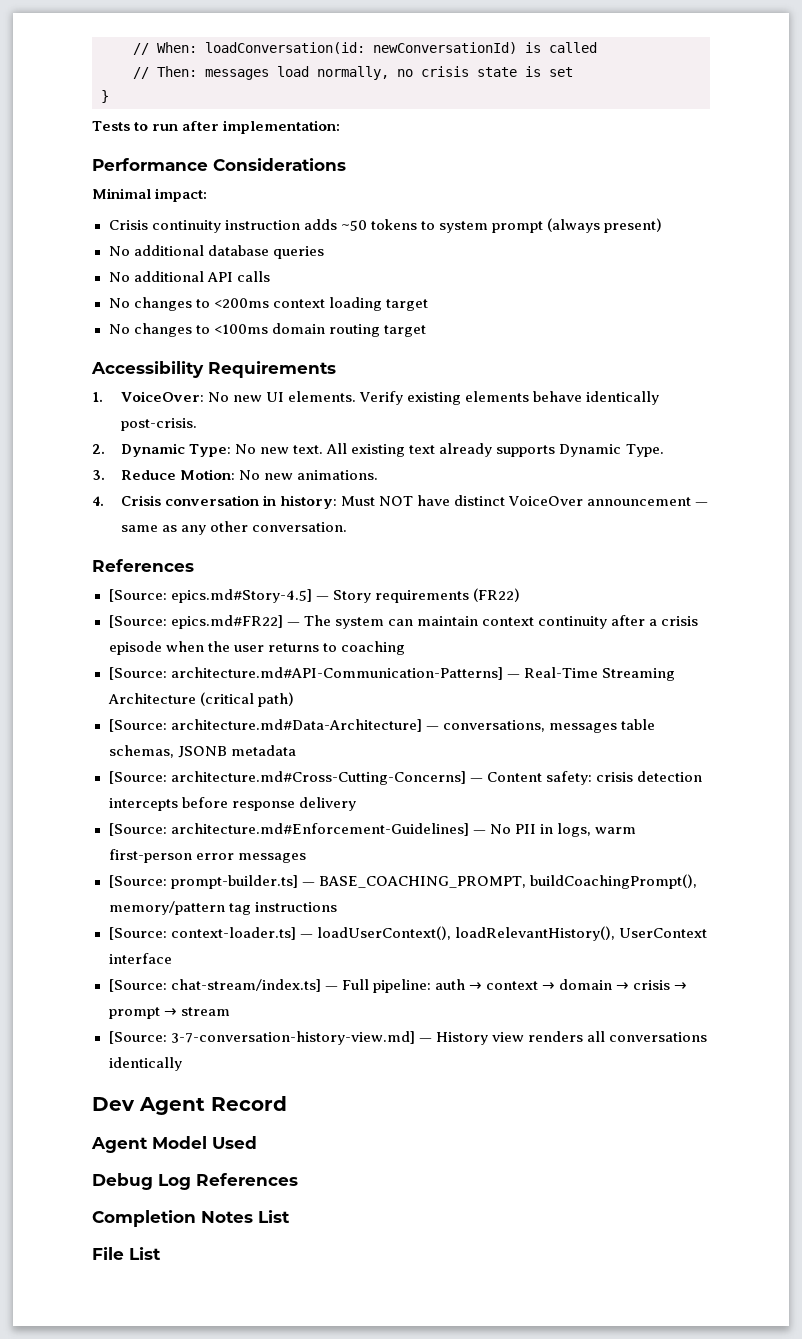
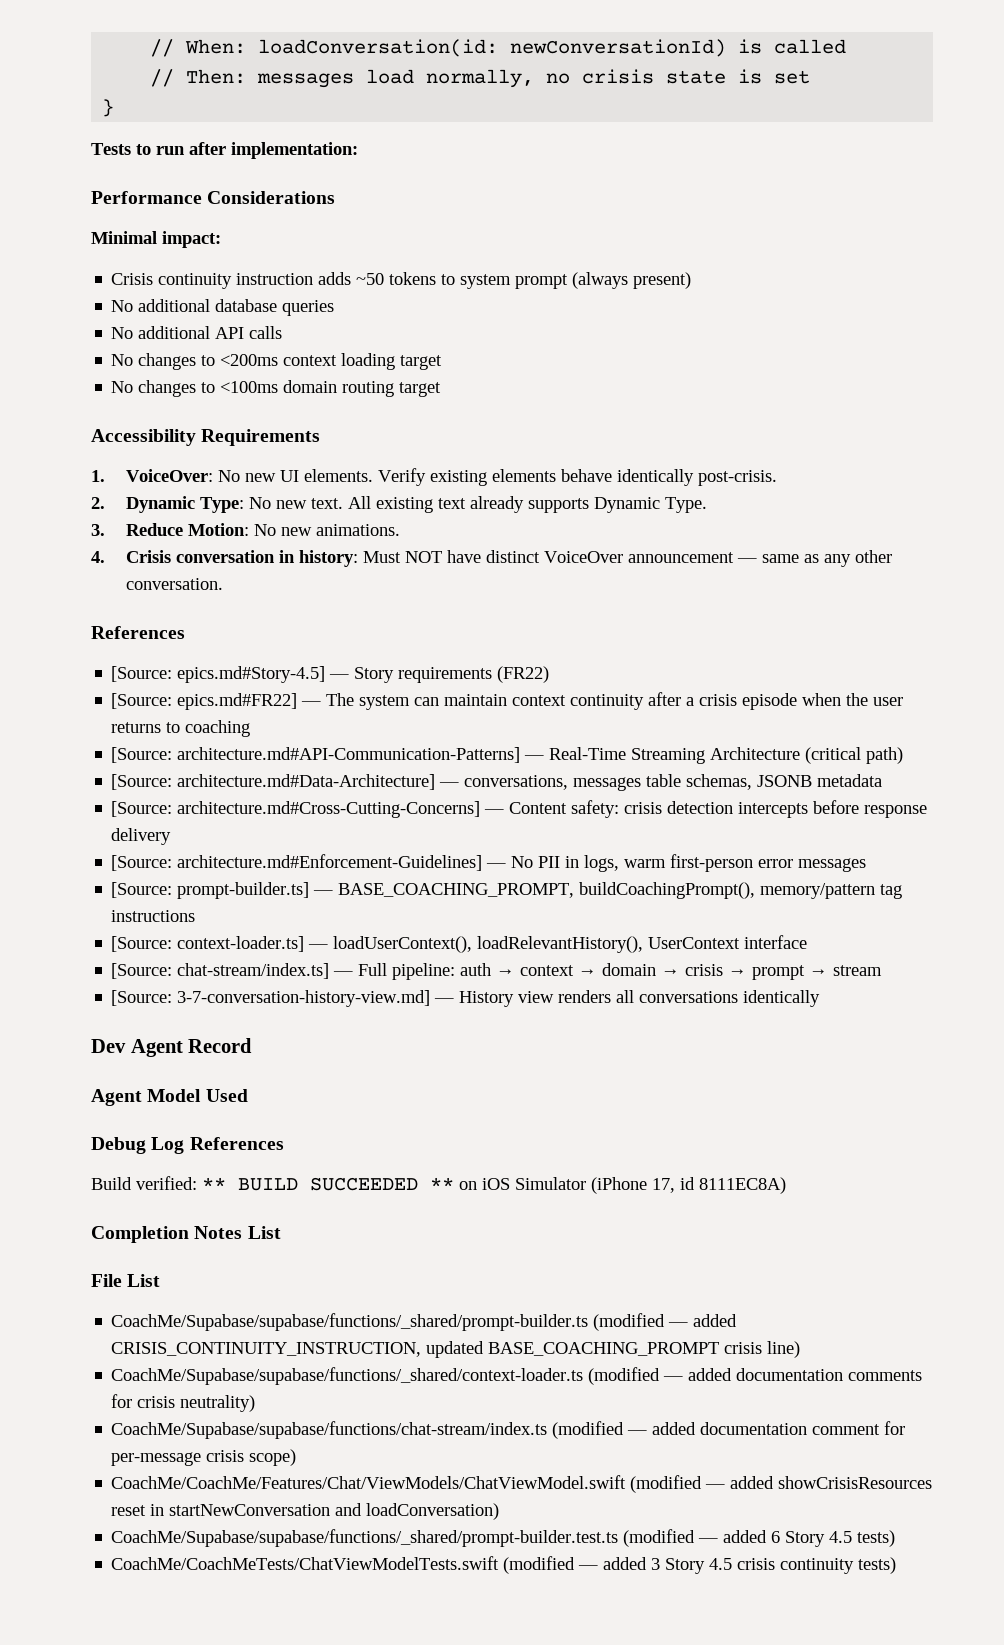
(298, 1179) none -> [91,1176,786,1194] // Build verified: ** BUILD SUCCEEDED ** on iOS Simulator (iPhone 17, id 8111EC8A)
(161, 1253) none -> [111,1313,738,1331] [111,1341,801,1358] [111,1367,923,1385] [111,1394,256,1412] [111,1421,906,1439] [111,1449,297,1466] [111,1475,933,1493] [111,1503,500,1520] [111,1529,896,1547] [111,1556,897,1574] // CoachMe/Supabase/supabase/functions/_shared/prompt-builder.ts (modified — added CRISIS_CONTINUITY_INSTRUCTION, updated BASE_COACHING_PROMPT crisis line) // CoachMe/Supabase/supabase/functions/_shared/context-loader.ts (modified — added documentation comments for crisis neutrality) // CoachMe/Supabase/supabase/functions/chat-stream/index.ts (modified — added documentation comment for per-message crisis scope) // CoachMe/CoachMe/Features/Chat/ViewModels/ChatViewModel.swift (modified — added showCrisisResources reset in startNewConversation and loadConversation) // CoachMe/Supabase/supabase/functions/_shared/prompt-builder.test.ts (modified — added 6 Story 4.5 tests) // CoachMe/CoachMeTests/ChatViewModelTests.swift (modified — added 3 Story 4.5 crisis continuity tests)

